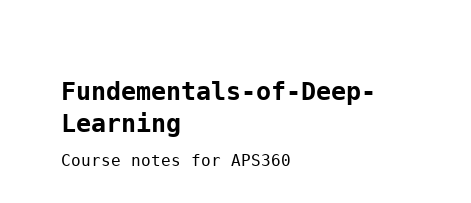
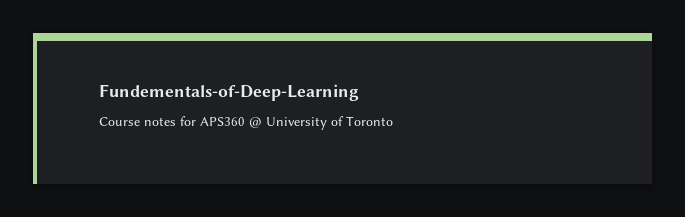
(291, 160) none -> [249,116,393,130] @ University of Toronto

